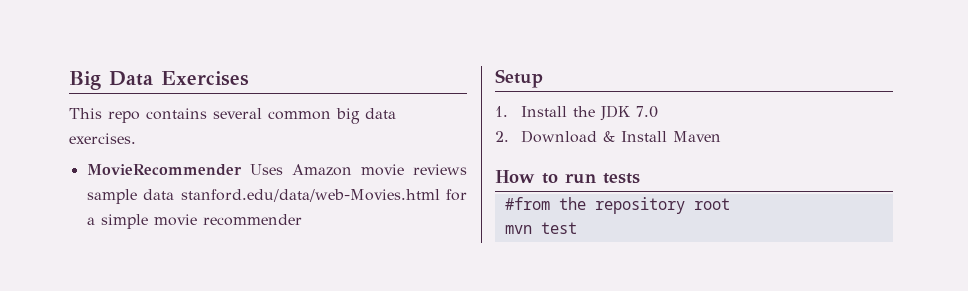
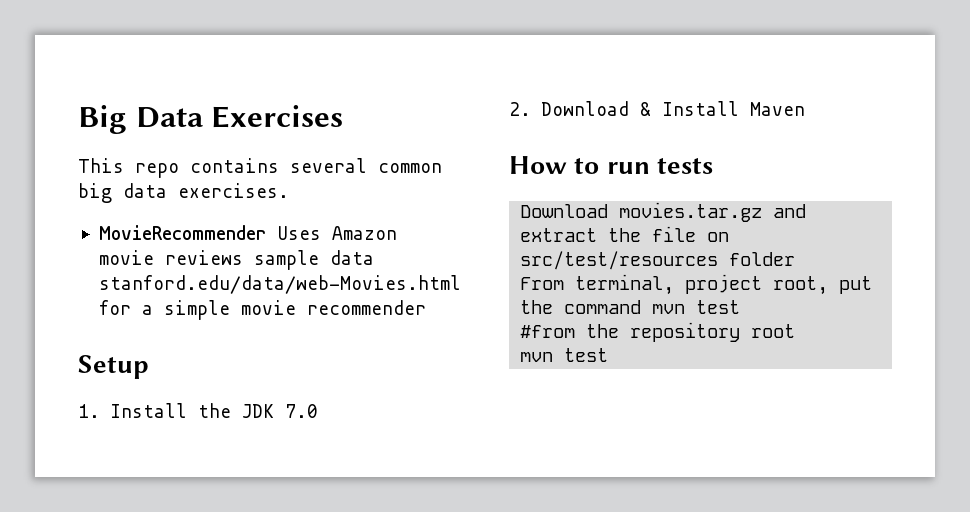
(640, 178) none -> [520,202,807,222] [520,226,730,242] [520,251,796,270] [520,274,873,295] [520,300,741,314] // Download movies.tar.gz and extract the file on src/test/resources folder // From terminal, project root, put the command mvn test

